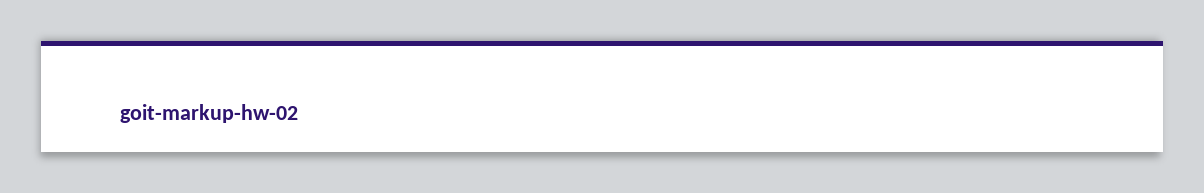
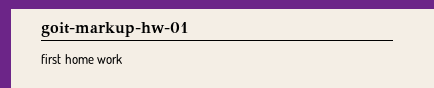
[120,104,298,123] goit-markup-hw-02 -> [41,22,189,37] [41,54,123,64] goit-markup-hw-01 // first home work

